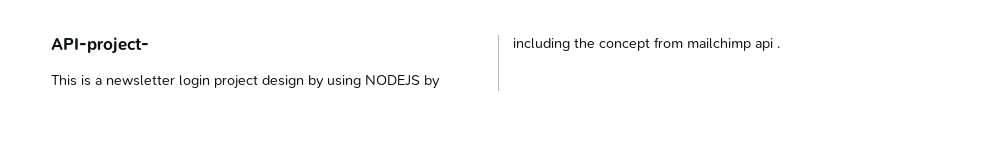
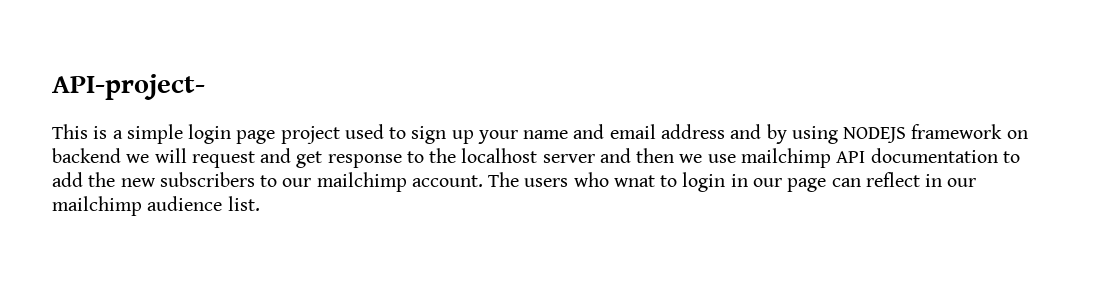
[106,75,440,89] [513,37,780,51] newsletter login project design by using NODEJS by including the concept from mailchimp api . -> [126,124,1028,144] [52,148,1020,168] [52,172,977,192] [52,196,260,216] simple login page project used to sign up your name and email address and by using NODEJS framework on backend we will request and get response to the localhost server and then we use mailchimp API documentation to add the new subscribers to our mailchimp account. The users who wnat to login in our page can reflect in our mailchimp audience list.

